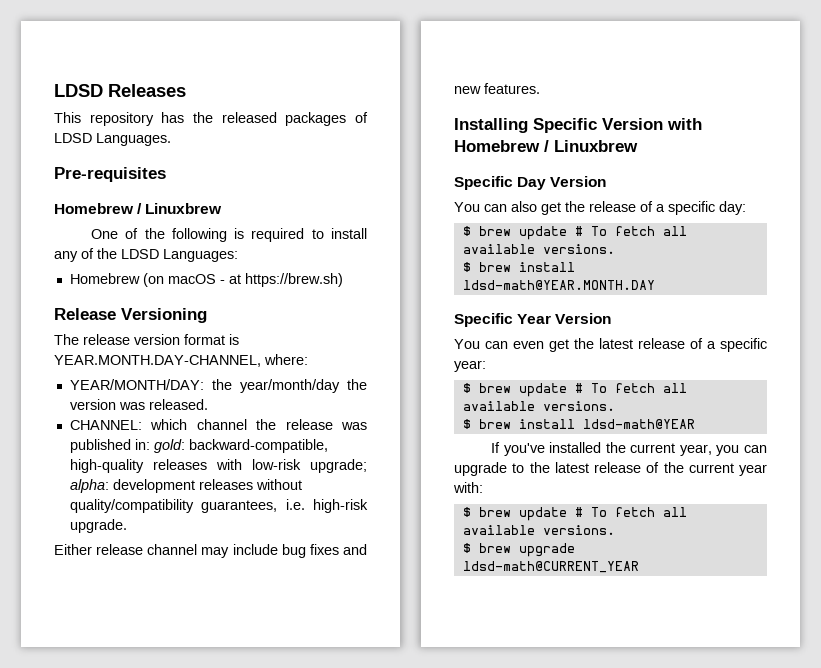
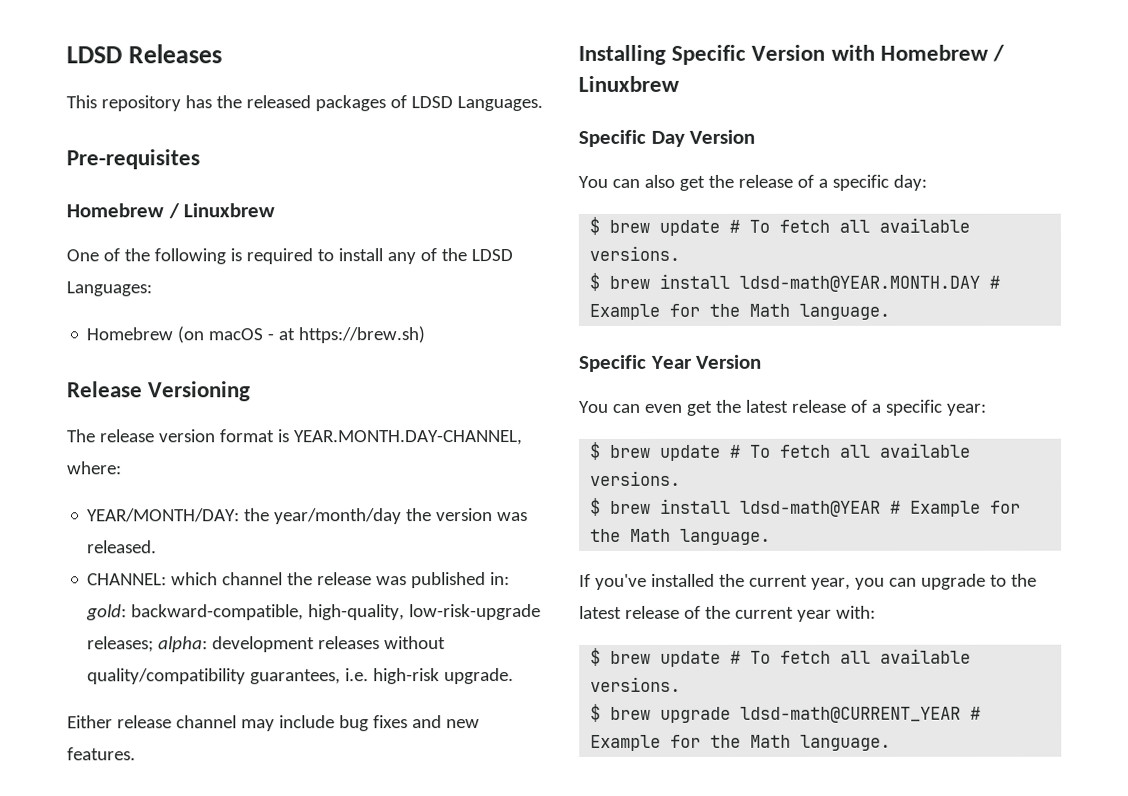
[69,459,367,473] high-quality releases with low-risk upgrade; -> [308,604,542,621] [87,636,155,653] high-quality, low-risk-upgrade releases;
(655, 285) none -> [989,275,1001,289] [589,303,891,320] # Example for the Math language.
(695, 424) none -> [890,500,1022,517] [590,528,772,545] # Example for the Math language.
(639, 567) none -> [970,706,982,720] [590,734,892,751] # Example for the Math language.

